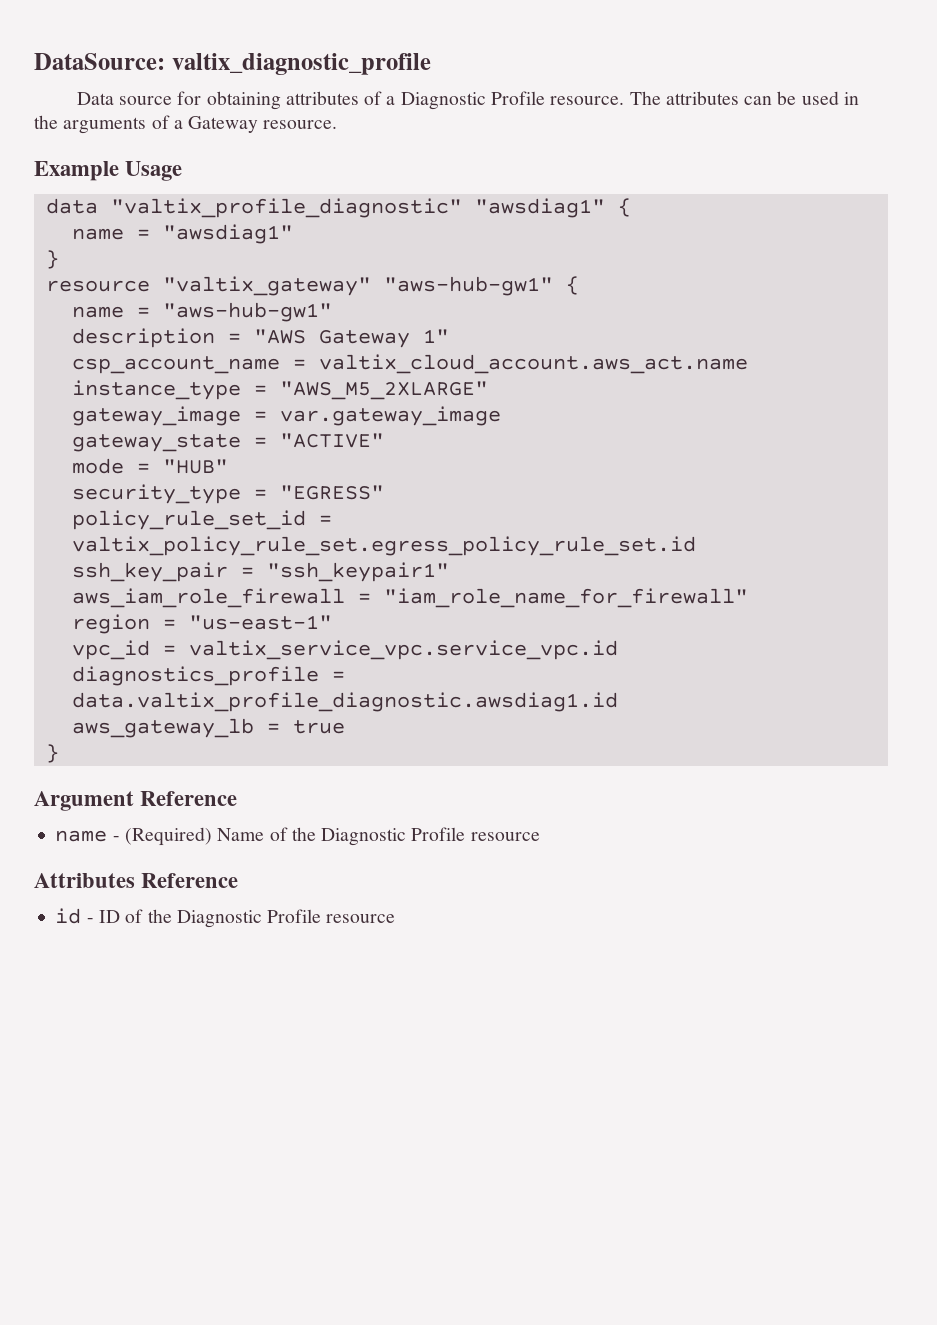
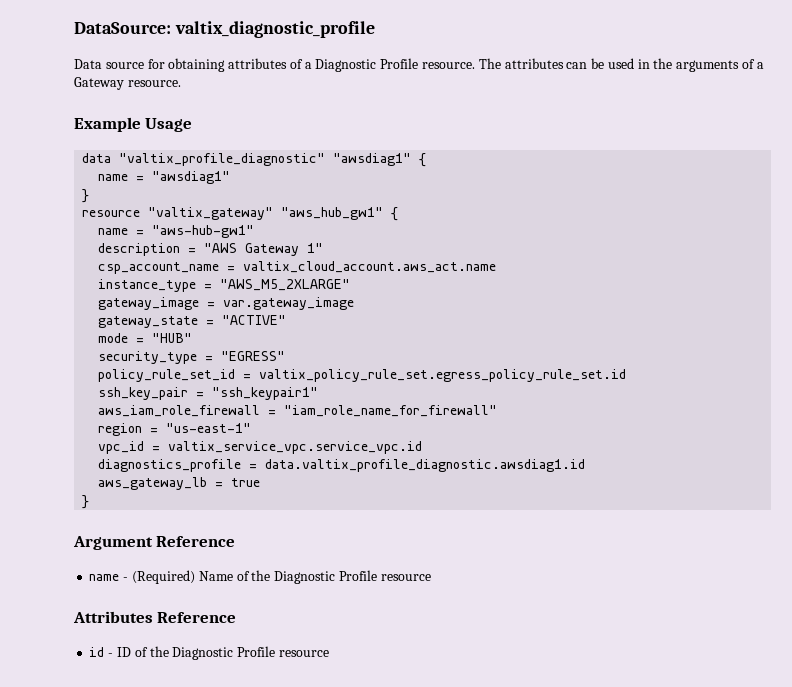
[383,276,553,296] "aws-hub-gw1" -> [281,207,384,220] "aws_hub_gw1"

